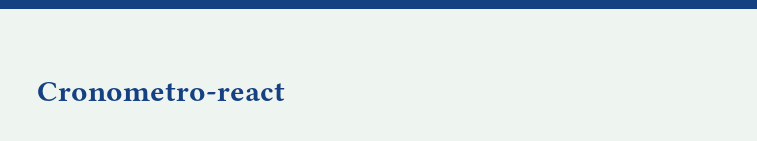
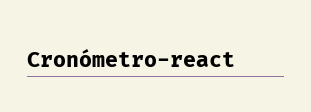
[37,82,285,101] Cronometro-react -> [27,49,235,67] Cronómetro-react

